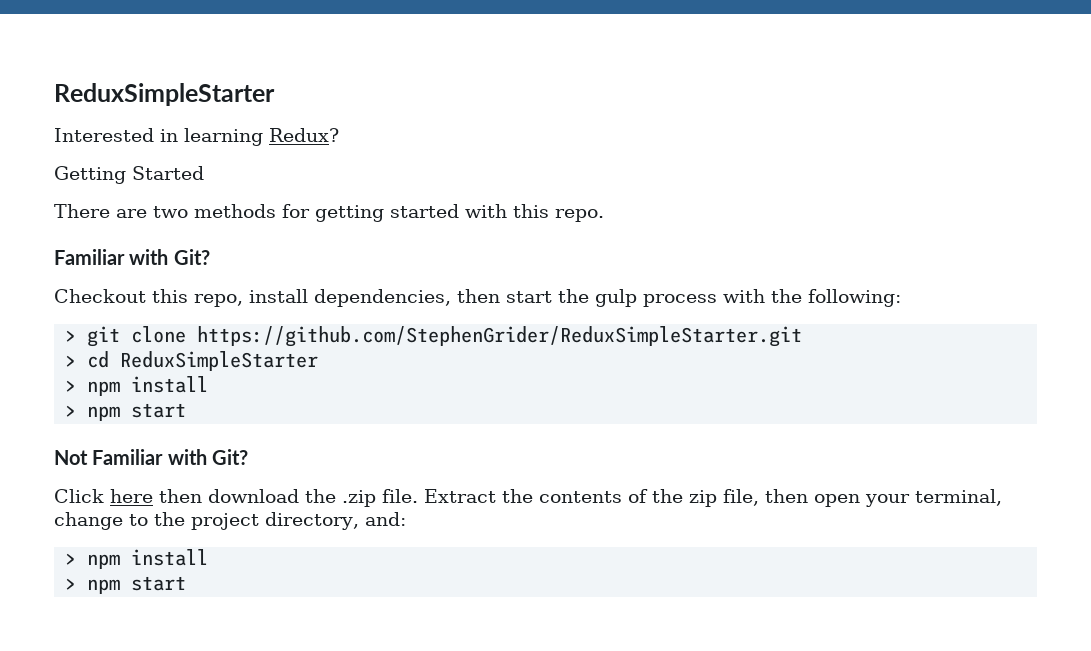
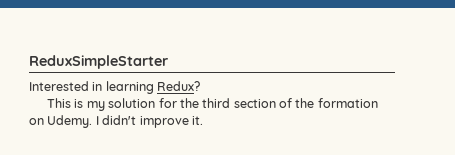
[54,166,204,184] [54,204,604,222] [54,249,210,265] [54,289,901,307] [65,326,803,347] [65,351,319,371] [65,376,209,396] [65,403,187,421] [54,449,248,465] [54,489,1002,507] [54,512,406,530] [65,549,209,569] [65,576,187,594] Getting Started // There are two methods for getting started with this repo. // Familiar with Git? // Checkout this repo, install dependencies, then start the gulp process with the following: // > git clone https://github.com/StephenGrider/ReduxSimpleStarter.git // > cd ReduxSimpleStarter // > npm install // > npm start // Not Familiar with Git? // Click here then download the .zip file. Extract the contents of the zip file, then open your terminal, change to the project directory, and: // > npm install // > npm start -> [47,98,378,111] [29,115,203,128] This is my solution for the third section of the formation on Udemy. I didn't improve it.

